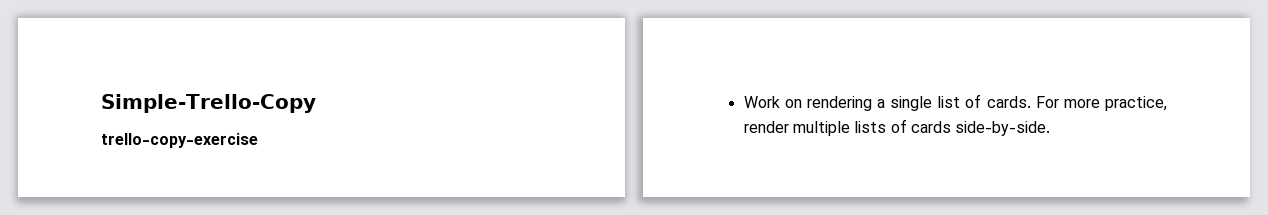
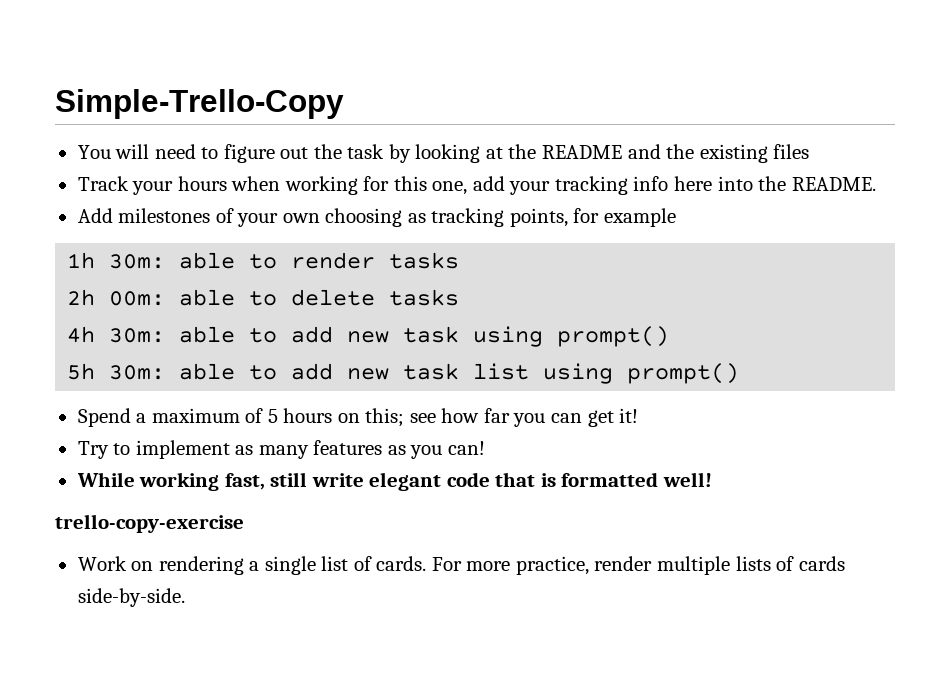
(316, 103) none -> [77,144,810,163] [77,176,876,195] [77,208,676,227] [67,252,460,269] [67,289,460,306] [67,326,670,347] [67,363,740,384] [77,408,639,427] [77,440,485,459] [76,472,712,491] // You will need to figure out the task by looking at the README and the existing files // Track your hours when working for this one, add your tracking info here into the README. // Add milestones of your own choosing as tracking points, for example // 1h 30m: able to render tasks // 2h 00m: able to delete tasks // 4h 30m: able to add new task using prompt() // 5h 30m: able to add new task list using prompt() // Spend a maximum of 5 hours on this; see how far you can get it! // Try to implement as many features as you can! // While working fast, still write elegant code that is formatted well!

